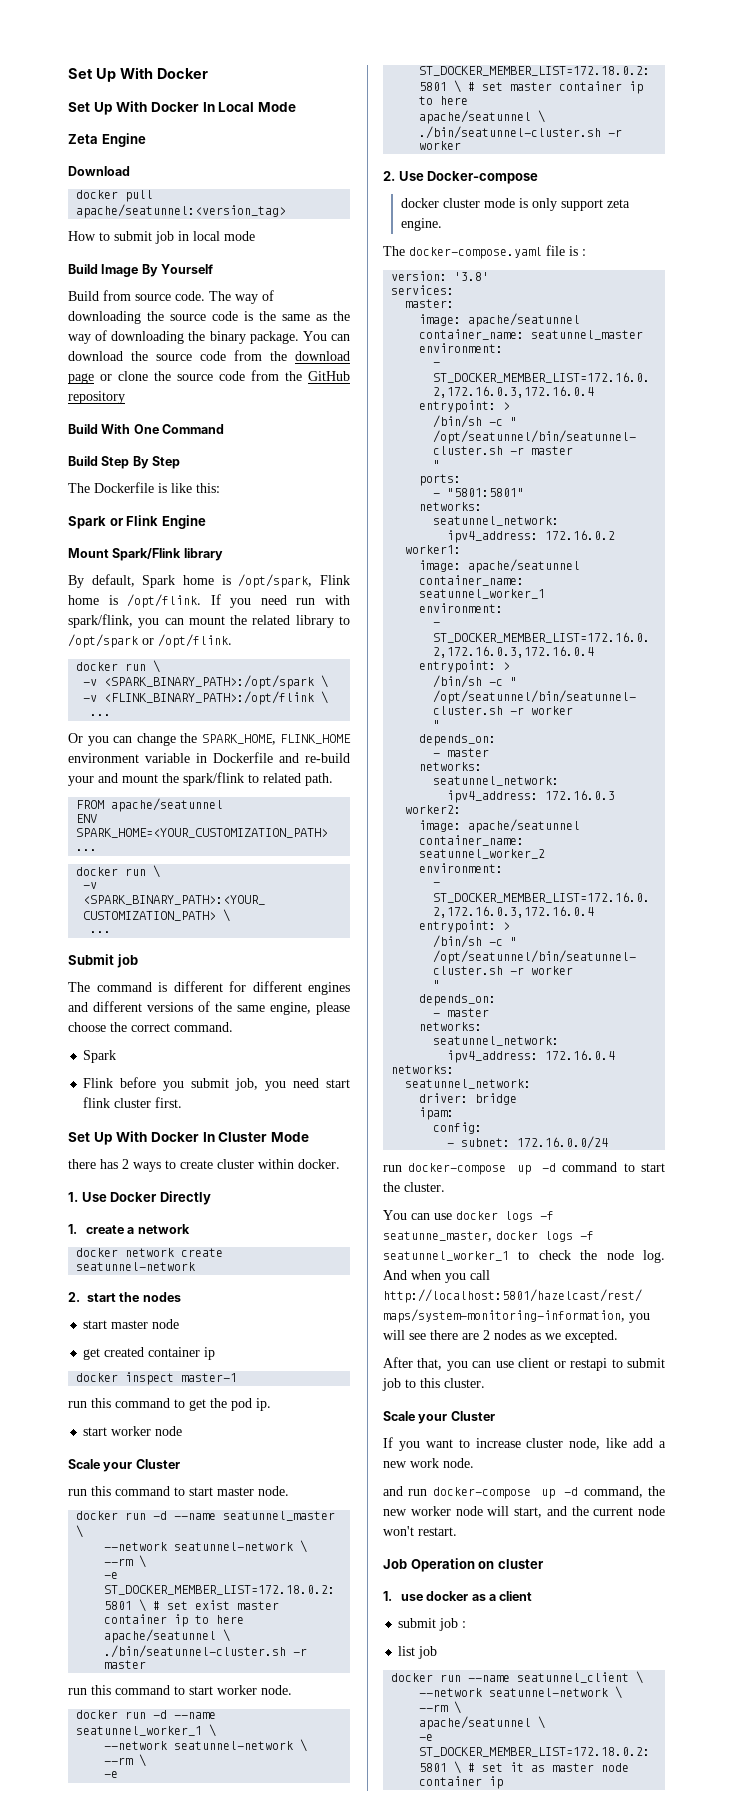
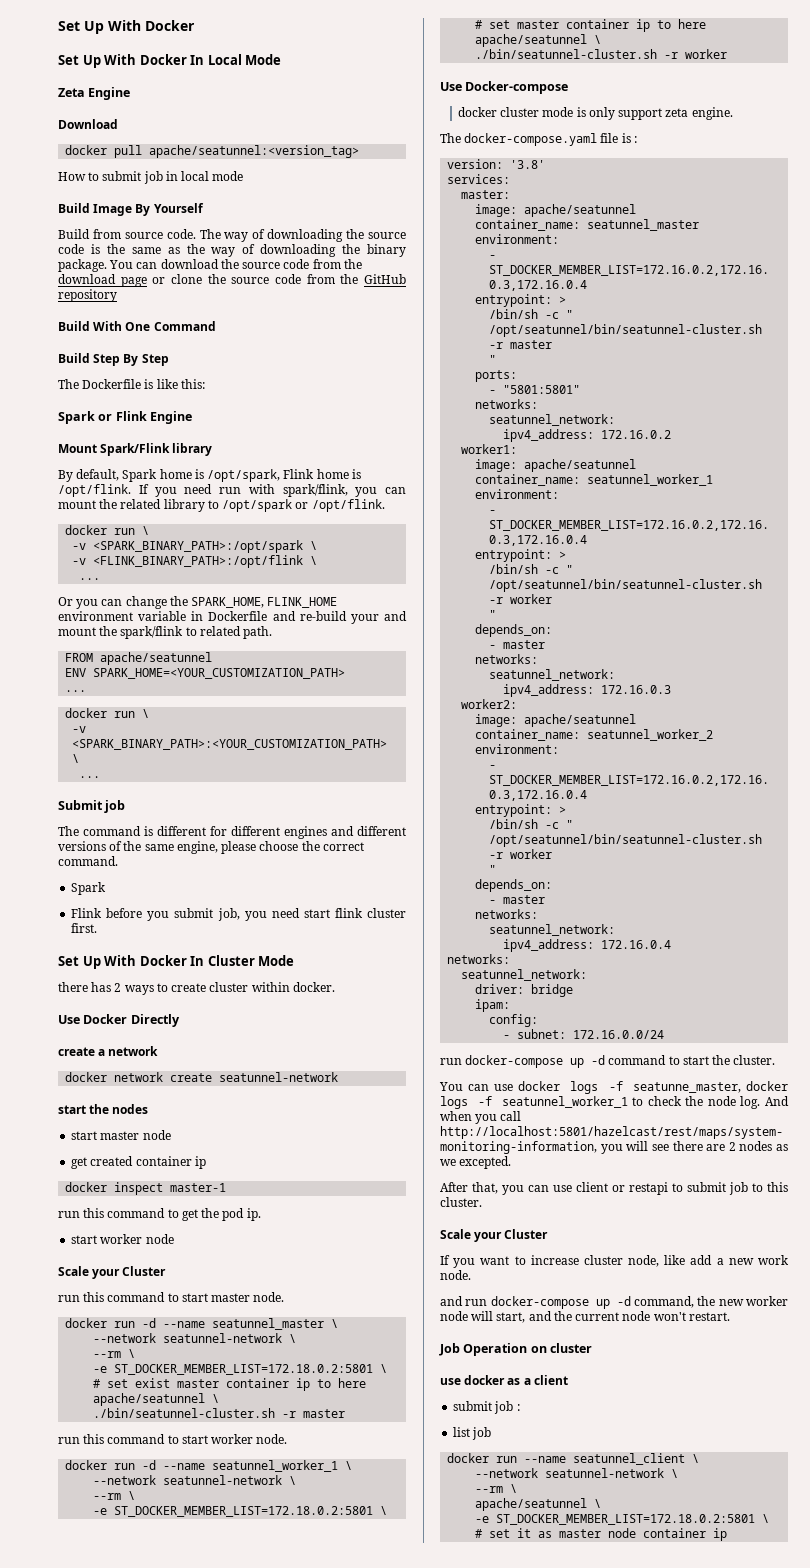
[68,1192,78,1202] 1. -> (335, 987) none
[68,1224,77,1234] 1. -> (180, 1020) none
[68,1292,80,1302] 2. -> (339, 1077) none
[383,171,395,181] 2. -> (728, 54) none
[383,1591,392,1601] 1. -> (593, 1348) none

